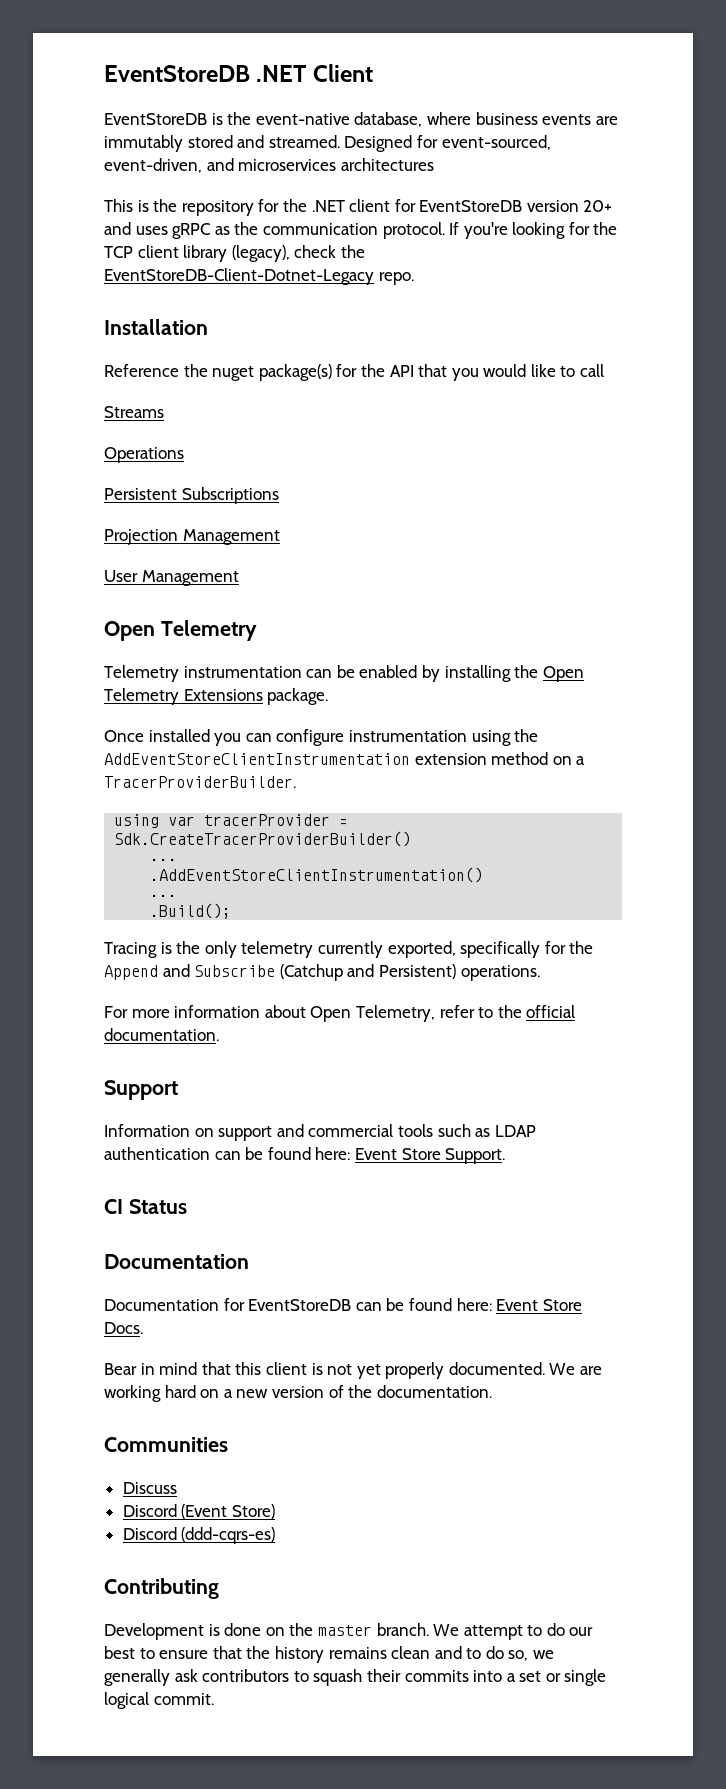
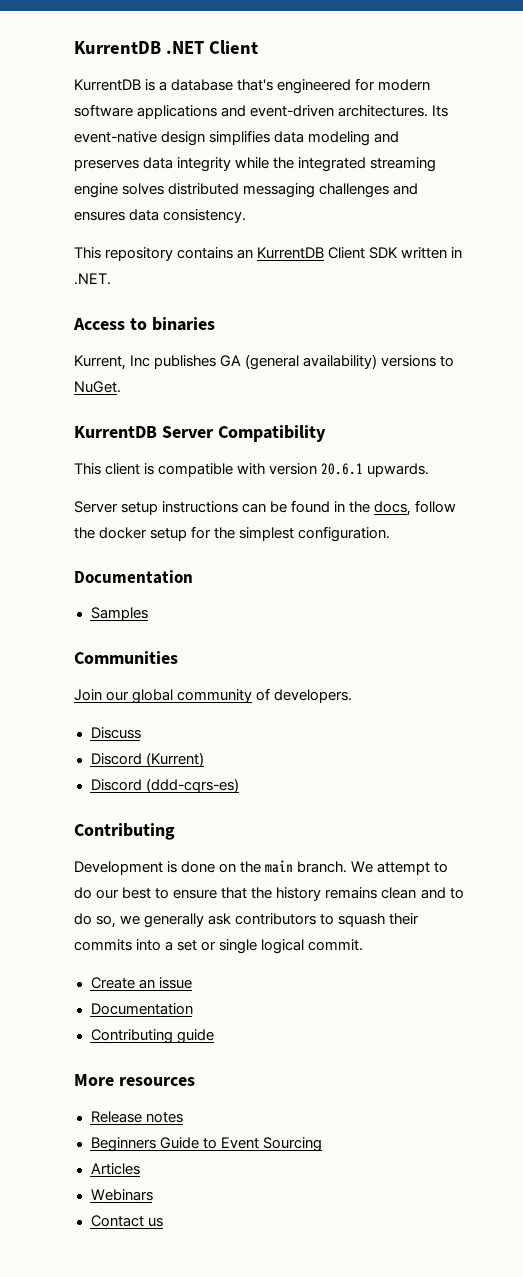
[104,65,250,82] EventStoreDB -> [74,41,161,54] KurrentDB
[104,112,618,127] [104,135,551,152] [104,158,434,173] [104,199,613,216] [104,222,618,239] [104,245,365,262] [104,268,414,285] [104,319,208,335] [104,364,605,381] [104,406,164,418] [104,447,184,463] [104,487,279,504] [104,529,280,545] [104,570,239,586] [104,620,257,641] [104,665,584,682] [104,688,329,705] [104,729,539,746] [104,752,586,765] [104,776,296,788] [114,814,349,828] [114,831,412,847] [150,858,178,861] [150,867,484,883] [150,894,178,897] [150,903,232,919] [104,941,594,958] [104,964,540,981] [104,1005,576,1022] [104,1028,219,1041] [104,1080,178,1100] [104,1124,536,1141] [104,1147,506,1164] [104,1199,187,1214] [104,1254,249,1269] [104,1298,582,1311] [104,1322,143,1334] [104,1362,603,1379] [104,1385,492,1402] [104,1437,228,1452] EventStoreDB is the event-native database, where business events are immutably stored and streamed. Designed for event-sourced, event-driven, and microservices architectures // This is the repository for the .NET client for EventStoreDB version 20+ and uses gRPC as the communication protocol. If you're looking for the TCP client library (legacy), check the EventStoreDB-Client-Dotnet-Legacy repo. // Installation // Reference the nuget package(s) for the API that you would like to call // Streams // Operations // Persistent Subscriptions // Projection Management // User Management // Open Telemetry // Telemetry instrumentation can be enabled by installing the Open Telemetry Extensions package. // Once installed you can configure instrumentation using the AddEventStoreClientInstrumentation extension method on a TracerProviderBuilder. // using var tracerProvider = Sdk.CreateTracerProviderBuilder() // ... // .AddEventStoreClientInstrumentation() // ... // .Build(); // Tracing is the only telemetry currently exported, specifically for the Append and Subscribe (Catchup and Persistent) operations. // For more information about Open Telemetry, refer to the official documentation. // Support // Information on support and commercial tools such as LDAP authentication can be found here: Event Store Support. // CI Status // Documentation // Documentation for EventStoreDB can be found here: Event Store Docs. // Bear in mind that this client is not yet properly documented. We are working hard on a new version of the documentation. // Communities -> [74,78,431,94] [74,104,449,119] [74,130,400,146] [74,157,437,172] [74,183,419,198] [74,209,247,223] [74,247,463,261] [74,273,111,285] [73,317,215,331] [74,354,455,370] [74,381,121,393] [74,425,326,442] [74,463,430,477] [74,500,457,516] [74,526,391,542] [74,570,193,584] [90,607,148,621] [74,651,178,664] [74,688,353,704] KurrentDB is a database that's engineered for modern software applications and event-driven architectures. Its event-native design simplifies data modeling and preserves data integrity while the integrated streaming engine solves distributed messaging challenges and ensures data consistency. // This repository contains an KurrentDB Client SDK written in .NET. // Access to binaries // Kurrent, Inc publishes GA (general availability) versions to NuGet. // KurrentDB Server Compatibility // This client is compatible with version 20.6.1 upwards. // Server setup instructions can be found in the docs, follow the docker setup for the simplest configuration. // Documentation // Samples // Communities // Join our global community of developers.
[181,1504,275,1519] (Event Store) -> [145,752,204,767] (Kurrent)
[317,1625,372,1636] master -> [265,860,294,873] main
(214, 1699) none -> [90,977,192,989] [90,1003,193,1015] [90,1029,214,1044] [74,1074,195,1086] [90,1111,183,1123] [90,1137,322,1152] [90,1163,140,1175] [90,1189,153,1201] [90,1215,163,1227] // Create an issue // Documentation // Contributing guide // More resources // Release notes // Beginners Guide to Event Sourcing // Articles // Webinars // Contact us

